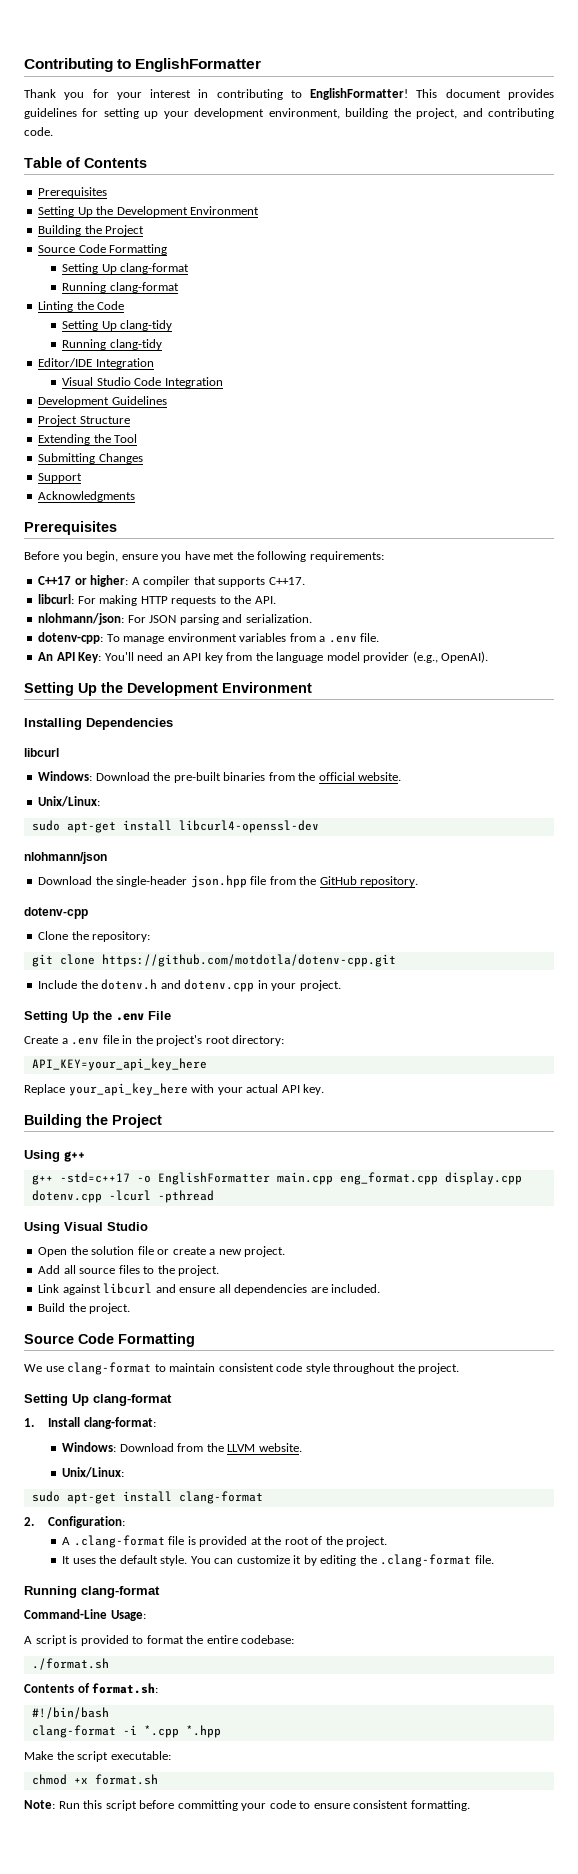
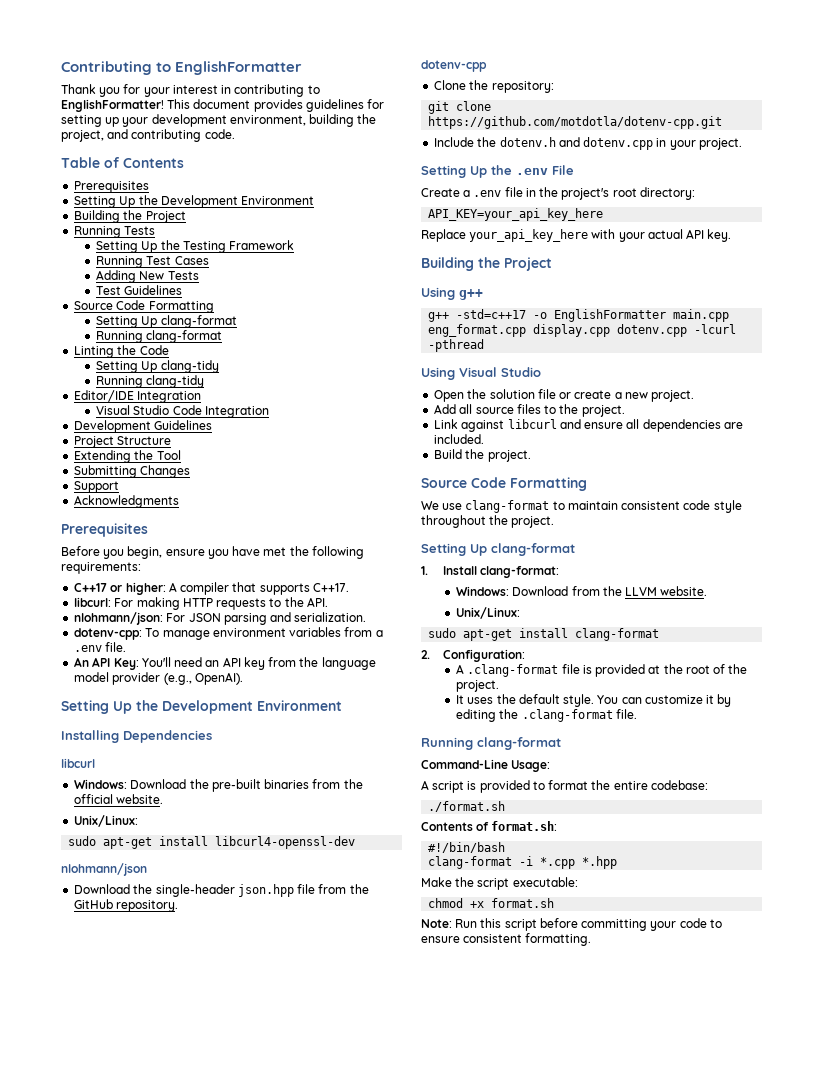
(145, 230) none -> [74,226,156,238] [96,240,295,253] [96,256,209,268] [96,270,199,283] [96,285,183,295] // Running Tests // Setting Up the Testing Framework // Running Test Cases // Adding New Tests // Test Guidelines

